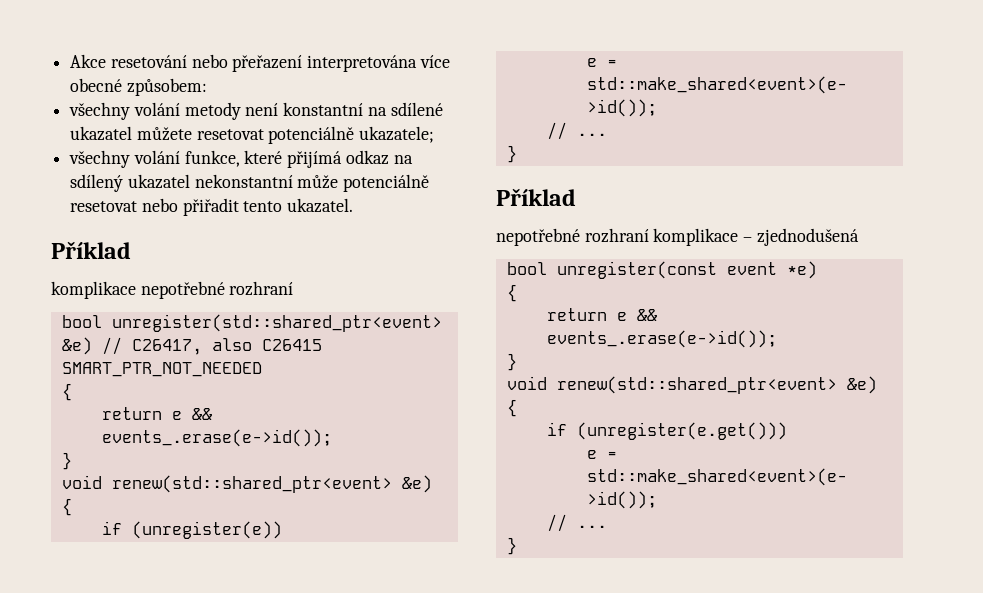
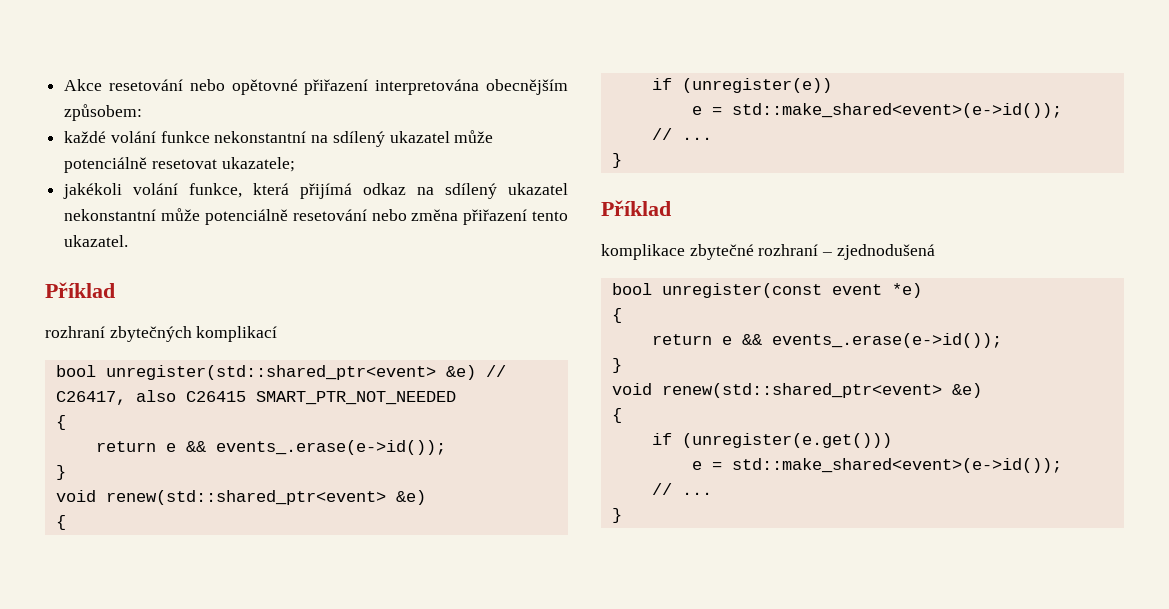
[232,55,450,72] [70,78,207,96] [69,102,443,120] [70,126,355,144] přeřazení interpretována více obecné způsobem: // všechny volání metody není konstantní na sdílené ukazatel můžete resetovat potenciálně -> [231,79,569,95] [64,104,143,121] [64,130,494,147] [64,157,217,173] opětovné přiřazení interpretována obecnějším způsobem: // každé volání funkce nekonstantní na sdílený ukazatel může potenciálně resetovat
[69,150,131,168] všechny -> [63,183,123,199] jakékoli
[244,150,283,164] které -> [253,183,290,195] která
[70,198,239,216] resetovat nebo přiřadit -> [292,209,528,225] resetování nebo změna přiřazení
[51,281,294,299] komplikace nepotřebné rozhraní -> [45,326,278,342] rozhraní zbytečných komplikací
[496,228,739,246] nepotřebné rozhraní komplikace -> [601,244,819,260] komplikace zbytečné rozhraní

